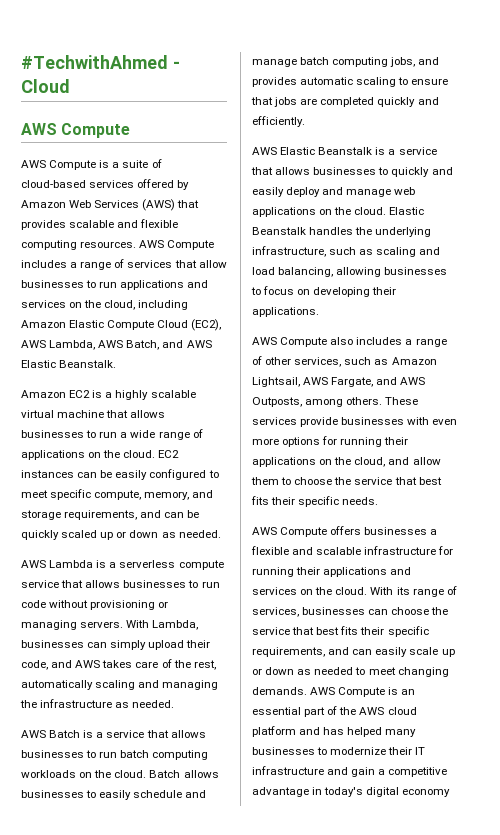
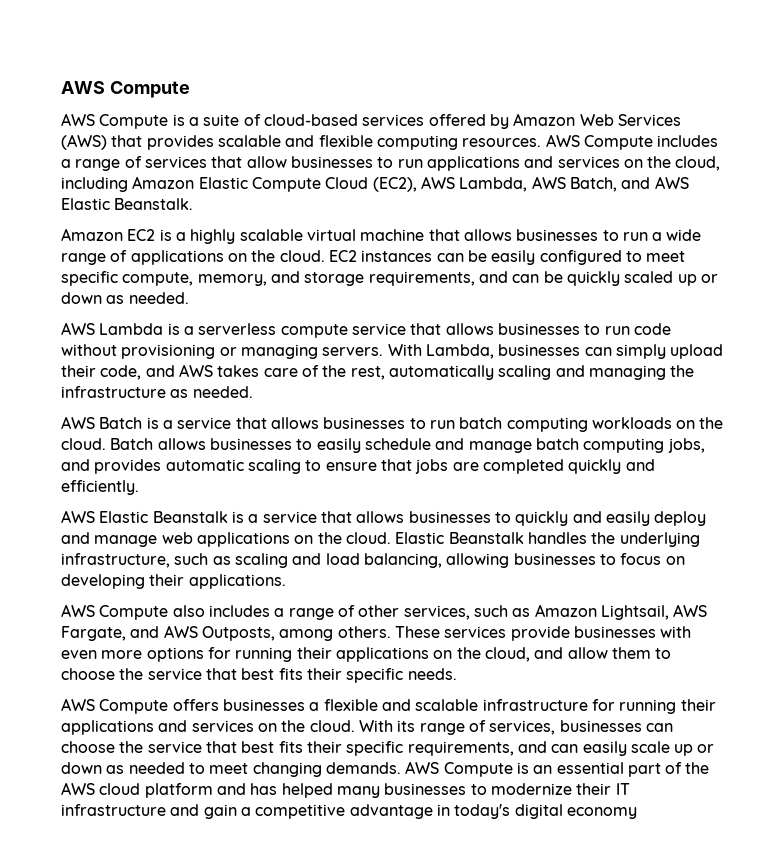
[21,55,180,69] [21,79,70,93] #TechwithAhmed - Cloud // -> (61, 87) none

